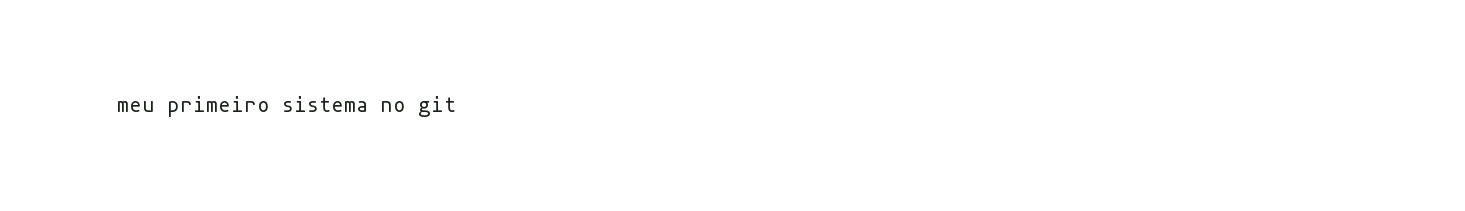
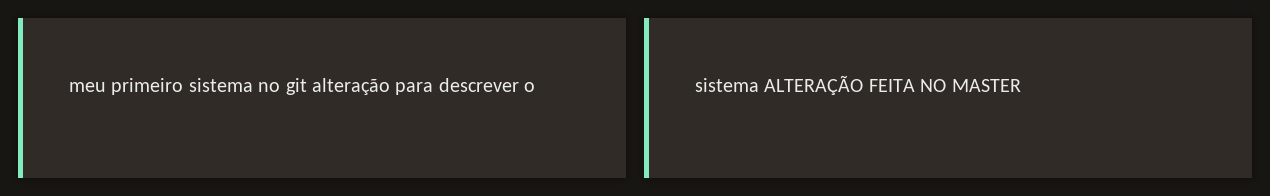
(456, 106) none -> [312,75,1021,95] alteração para descrever o sistema ALTERAÇÃO FEITA NO MASTER

